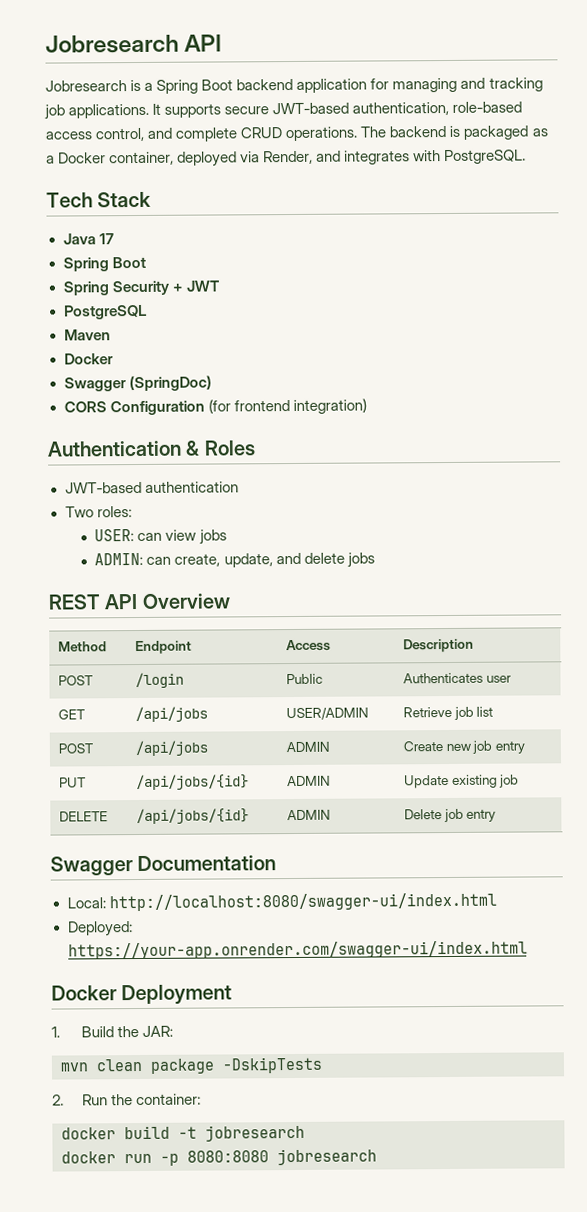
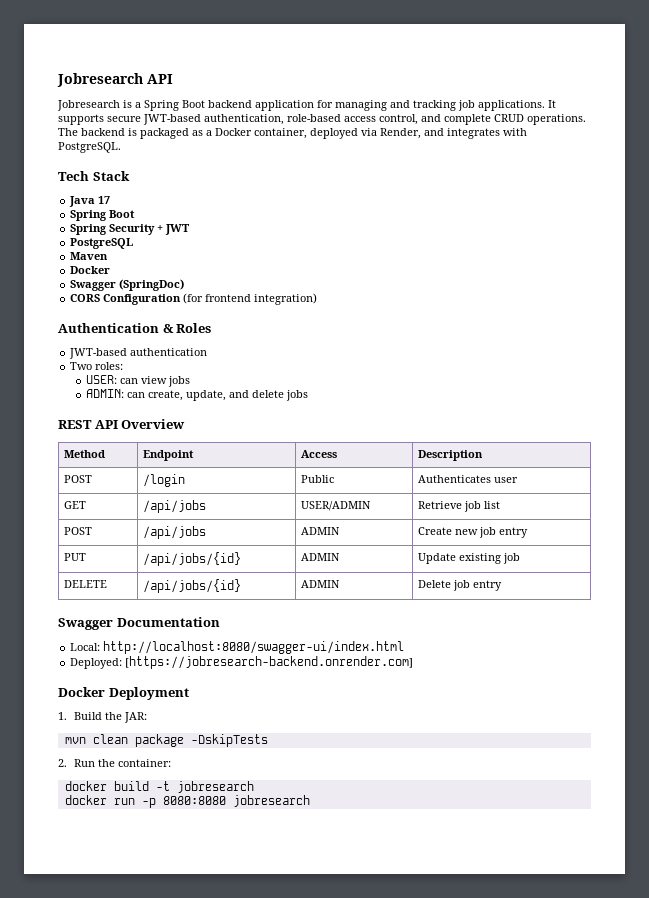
[67,940,528,960] https://your-app.onrender.com/swagger-ui/index.html -> [125,656,414,669] [https://jobresearch-backend.onrender.com]

